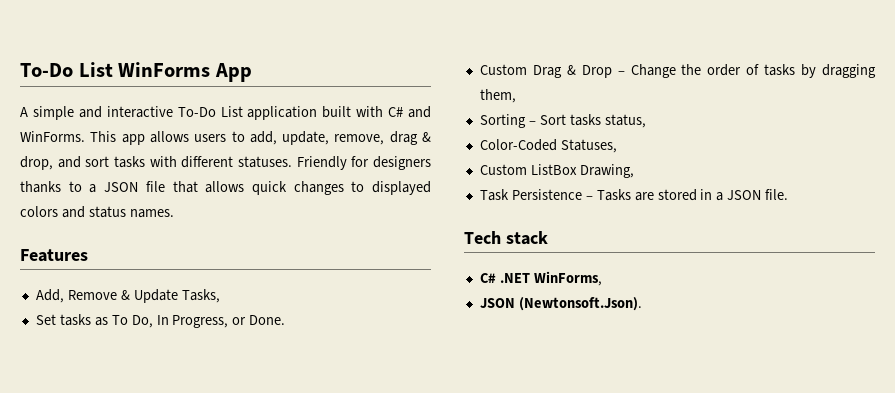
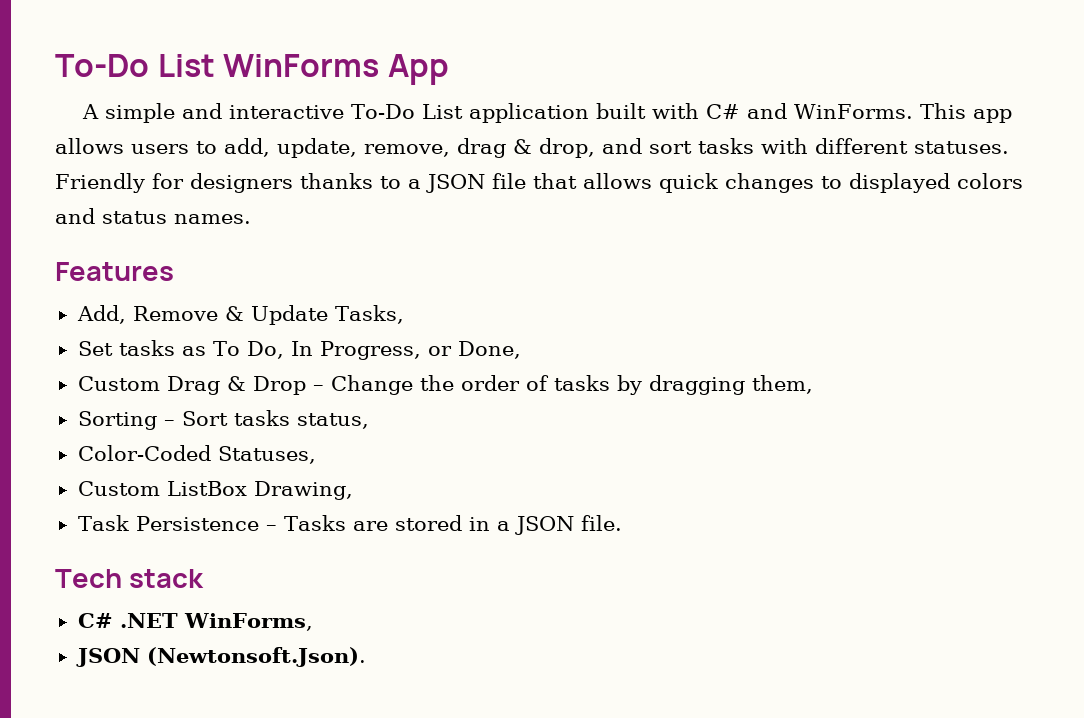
[249,315,286,325] Done. -> [457,341,521,359] Done,

